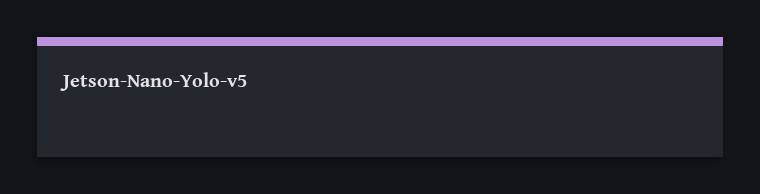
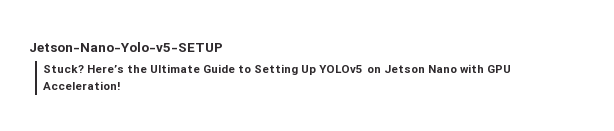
[60,72,247,91] Jetson-Nano-Yolo-v5 -> [29,42,223,52] [42,64,511,75] [42,81,121,90] Jetson-Nano-Yolo-v5-SETUP // Stuck? Here’s the Ultimate Guide to Setting Up YOLOv5 on Jetson Nano with GPU Acceleration!

